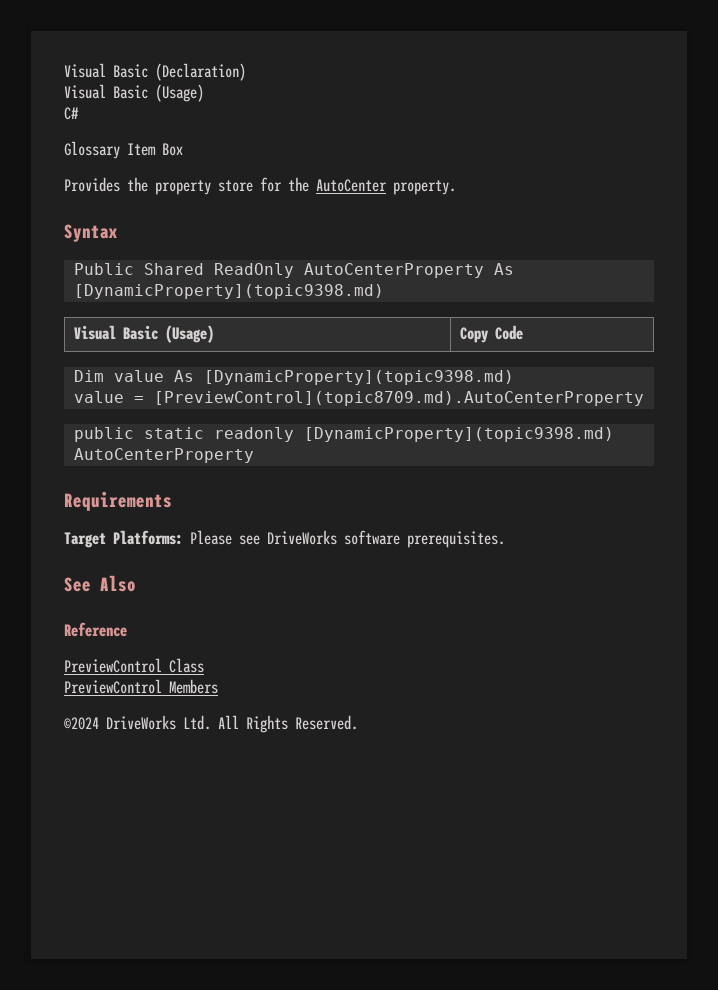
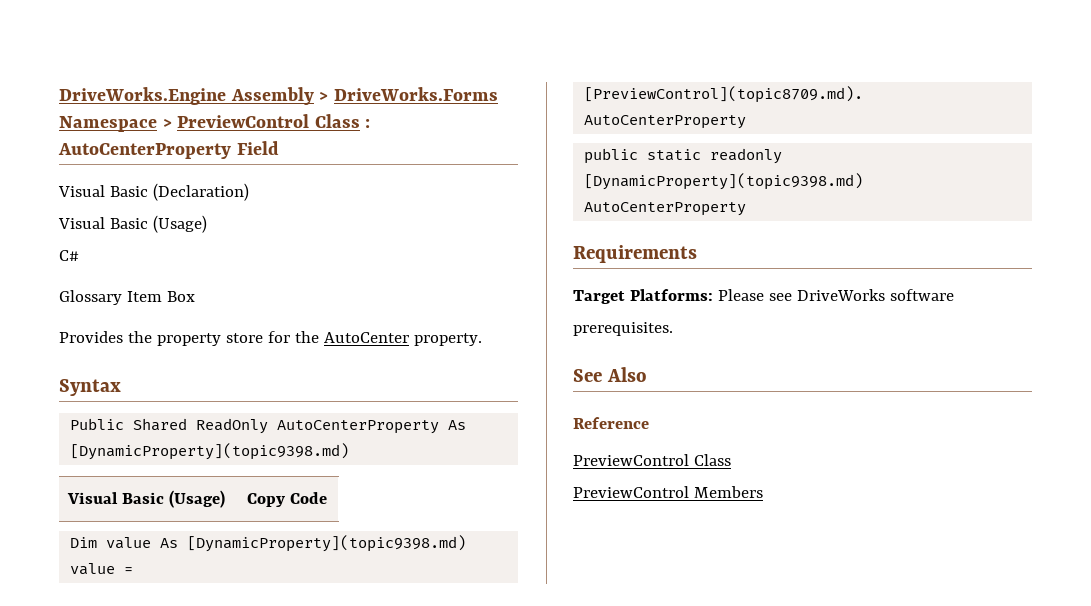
(64, 70) none -> [59,87,498,105] [59,114,371,132] [58,141,279,159] DriveWorks.Engine Assembly > DriveWorks.Forms Namespace > PreviewControl Class : AutoCenterProperty Field //
[64,715,358,733] // ©2024 DriveWorks Ltd. All Rights Reserved. -> (763, 492) none

